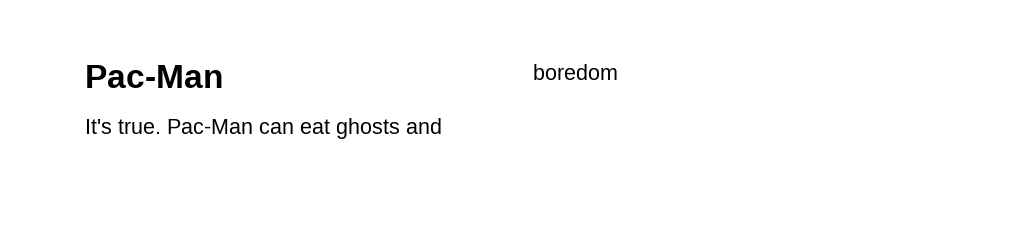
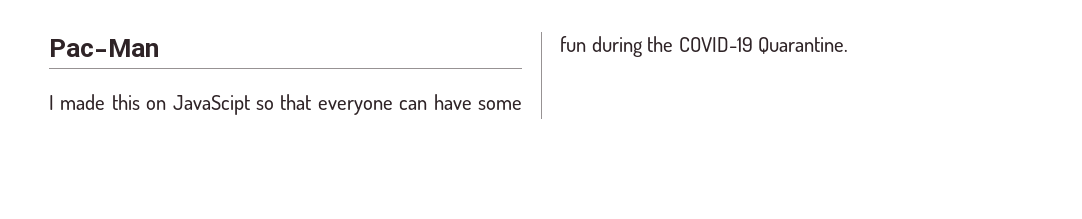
[85,118,442,139] [533,64,618,80] It's true. Pac-Man can eat ghosts and boredom -> [49,94,522,115] [560,36,849,57] I made this on JavaScipt so that everyone can have some fun during the COVID-19 Quarantine.

